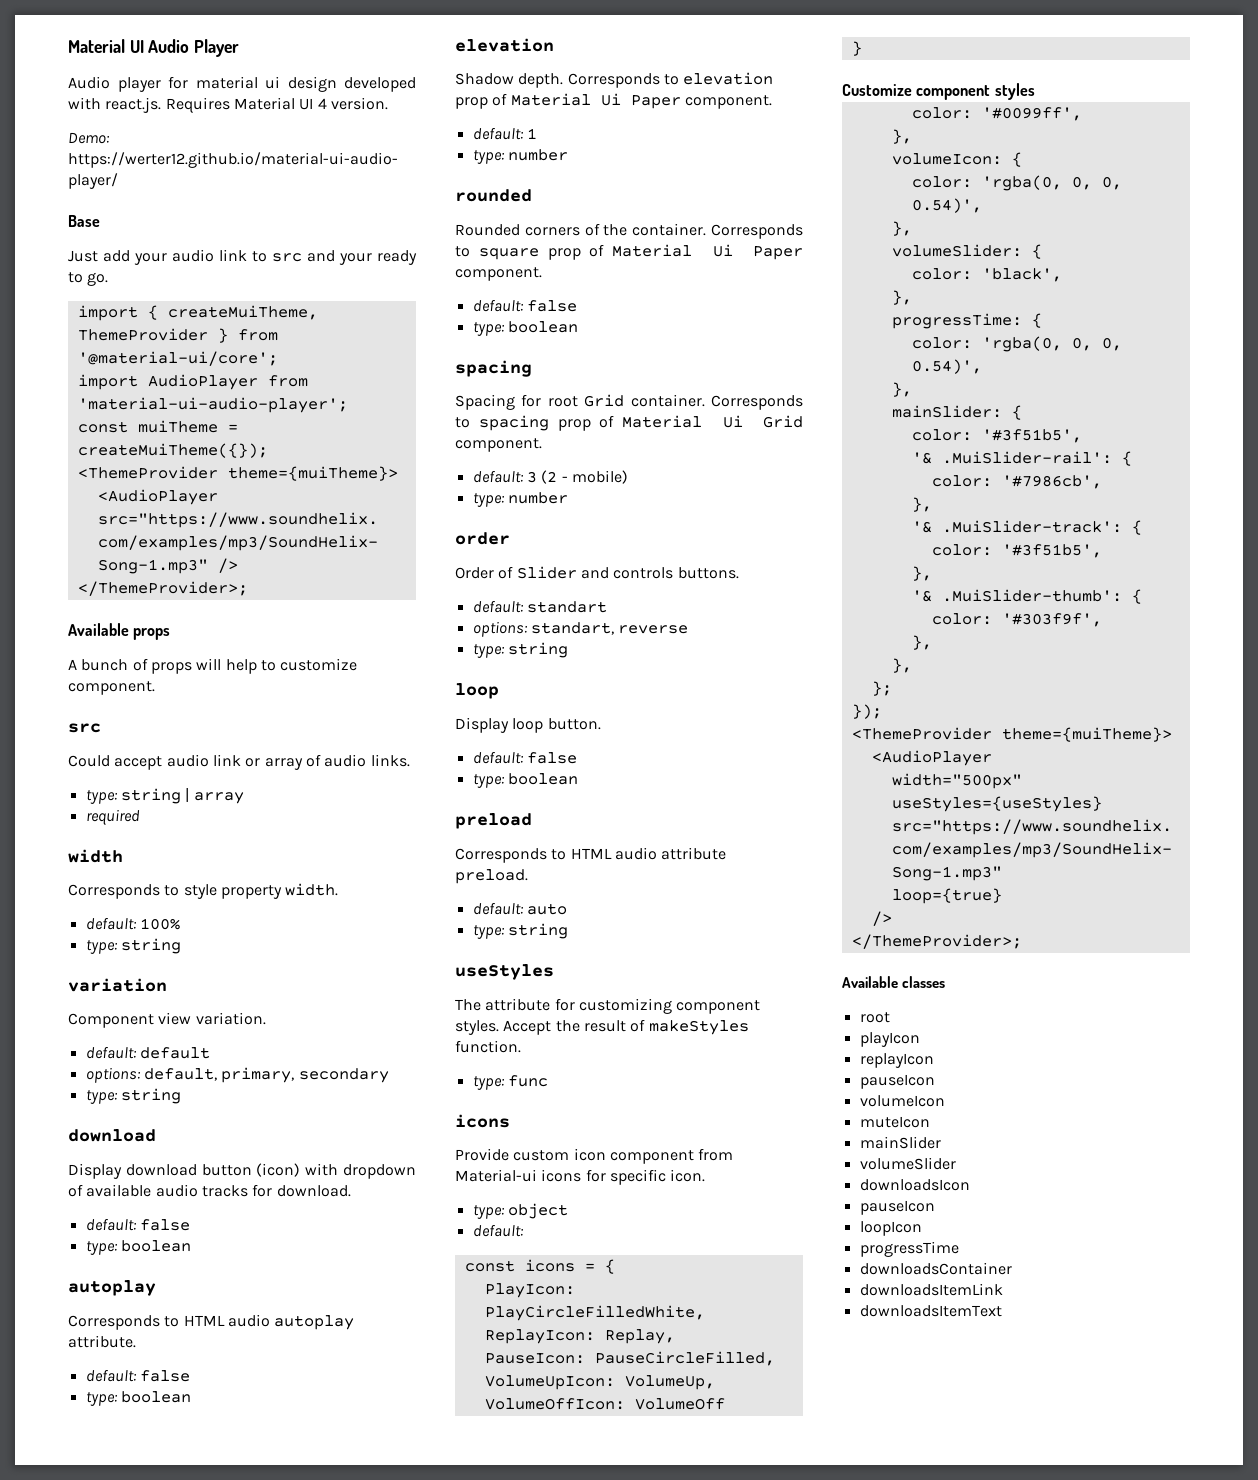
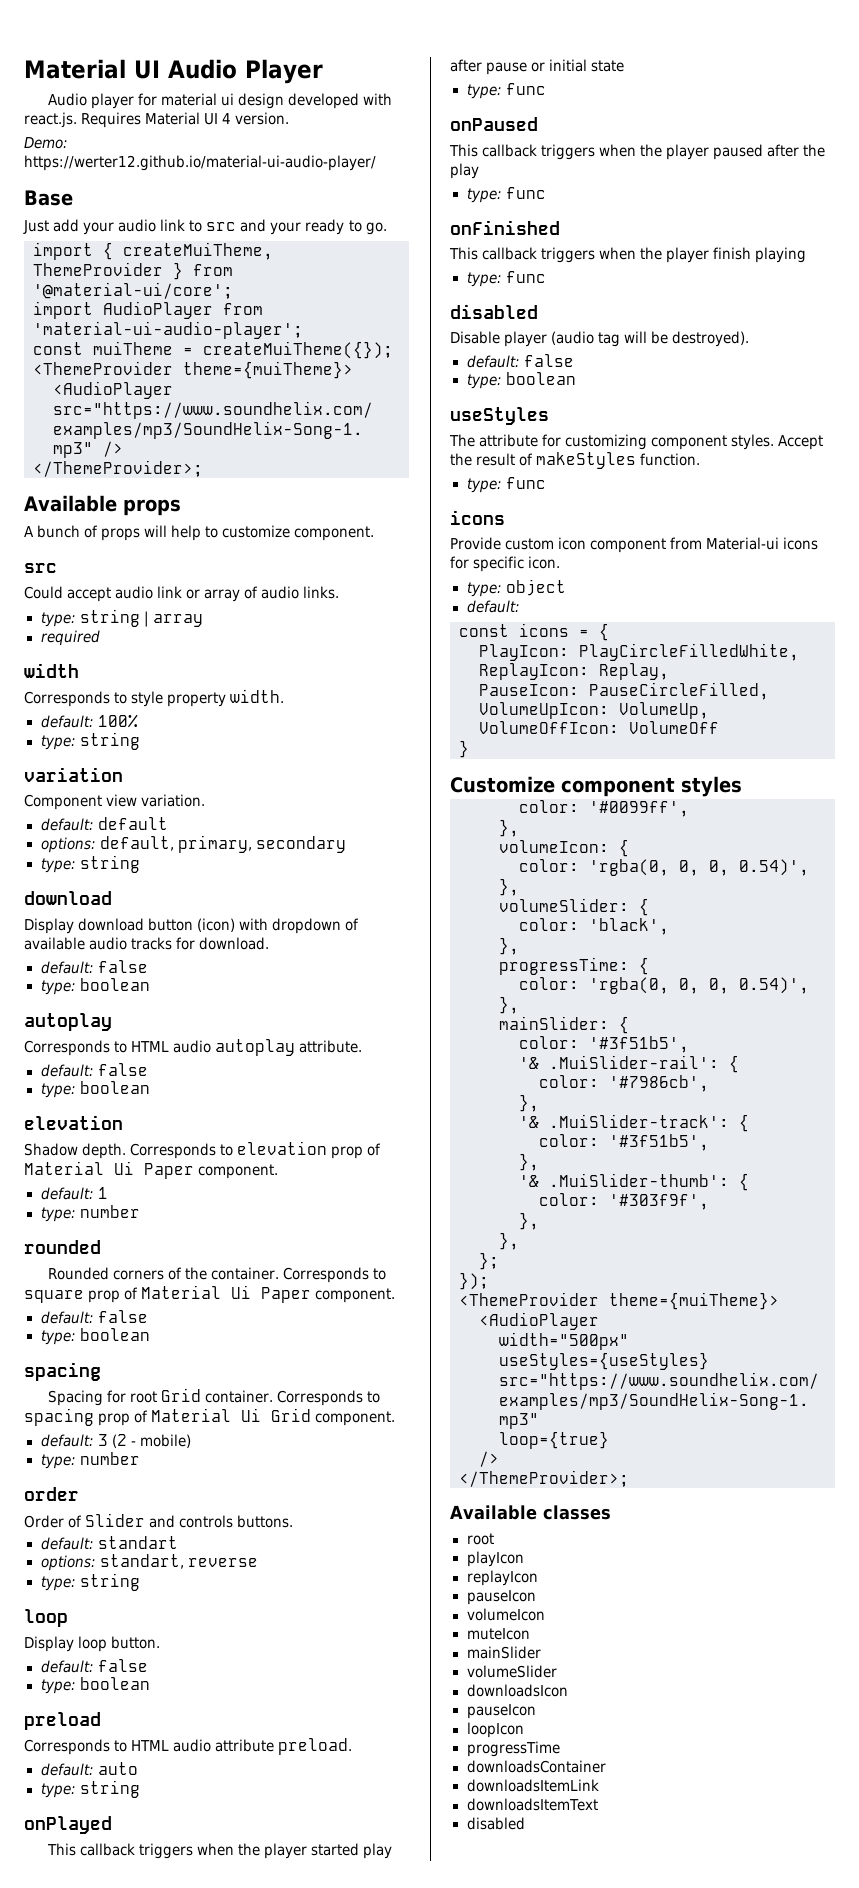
(568, 931) none -> [24,1816,112,1834] [46,1843,393,1859] [450,59,625,75] [466,83,546,99] [450,117,538,131] [449,144,826,160] [450,163,479,179] [466,187,546,203] [450,220,560,235] [449,247,807,263] [466,271,546,287] [450,304,538,319] [450,331,750,347] [466,354,574,368] [466,372,576,389] // onPlayed // This callback triggers when the player started play after pause or initial state // type: func // onPaused // This callback triggers when the player paused after the play // type: func // onFinished // This callback triggers when the player finish playing // type: func // disabled // Disable player (audio tag will be destroyed). // default: false // type: boolean
(1002, 1311) none -> [466,1817,525,1830] // disabled

